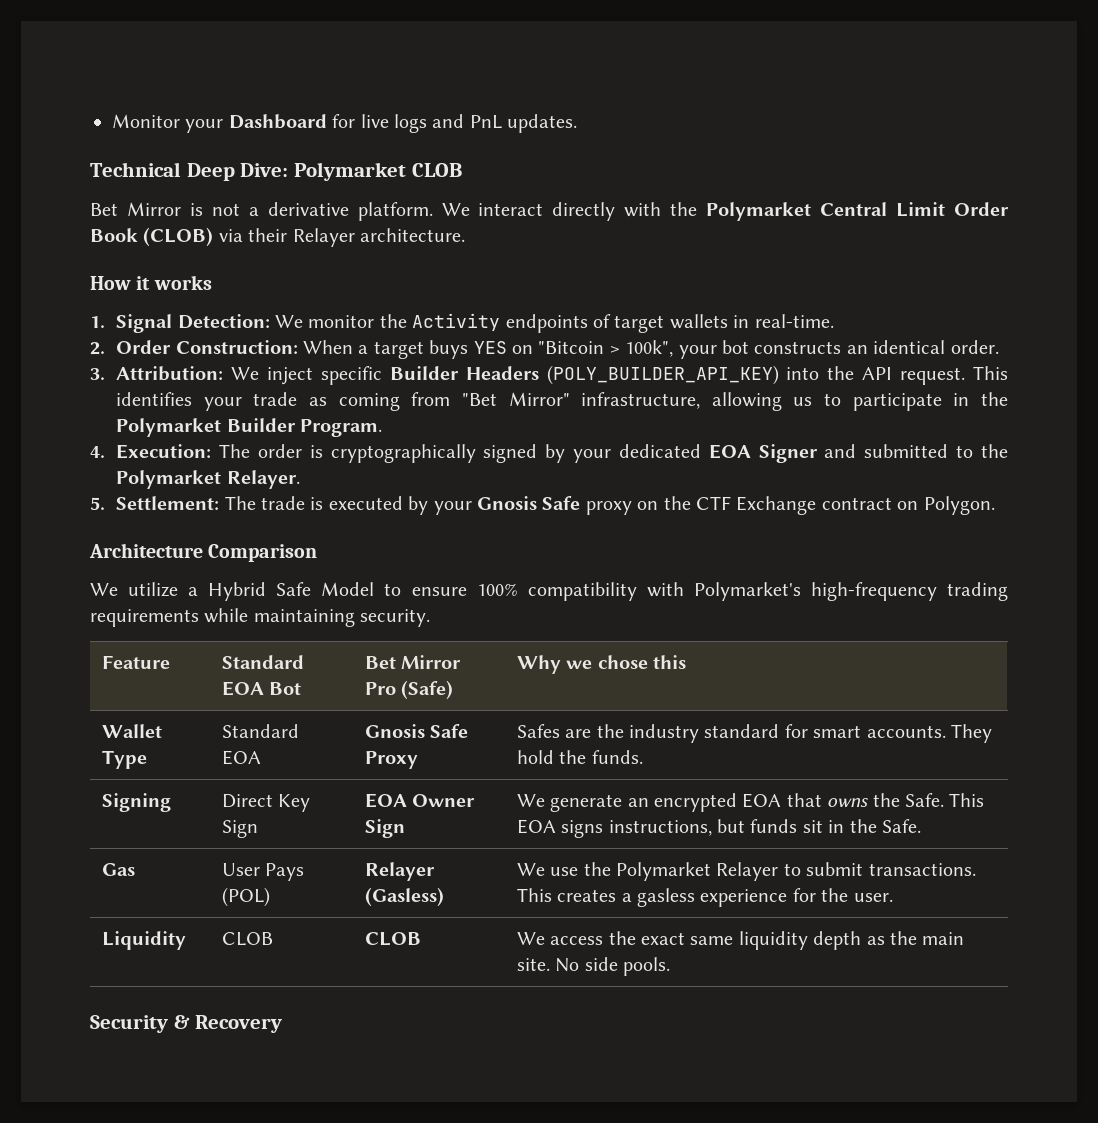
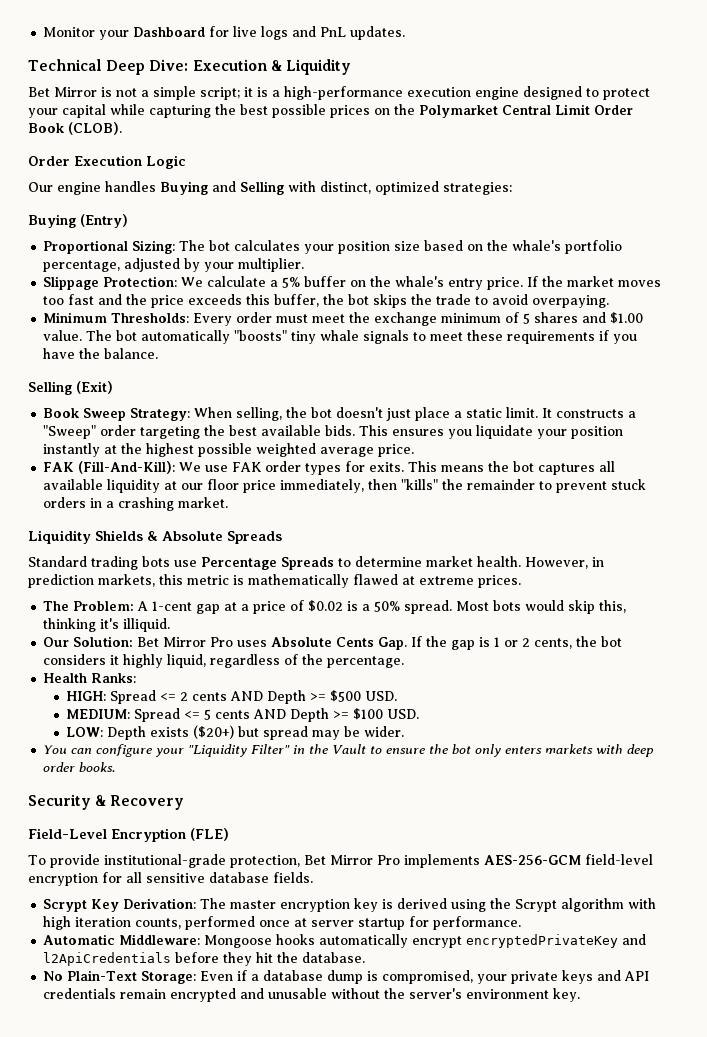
[294,162,462,181] Polymarket CLOB -> [192,59,351,75] Execution & Liquidity
[267,202,662,221] derivative platform. We interact directly with -> [153,86,650,100] [28,104,390,118] simple script; it is a high-performance execution engine designed to protect your capital while capturing the best possible prices on
[143,227,465,247] [90,275,212,290] [90,313,834,333] [90,340,999,359] [90,365,1008,385] [116,392,1008,411] [116,418,382,437] [90,444,1008,463] [116,470,300,489] [90,496,995,515] [89,543,318,562] [90,582,1009,601] [90,608,431,627] [101,655,170,669] [221,655,304,669] [221,681,302,696] [364,655,462,669] [364,680,454,700] [516,655,686,674] [101,724,162,738] [101,750,147,769] [221,724,299,738] [221,750,261,765] [364,724,469,738] [364,751,418,769] [516,724,992,743] [516,750,643,764] [101,793,171,812] [221,794,311,812] [221,820,258,838] [364,793,476,808] [364,819,405,838] [516,793,985,812] [516,819,921,838] [101,863,135,876] [221,863,305,881] [221,887,270,907] [364,862,435,881] [364,887,444,907] [516,862,976,881] [516,888,893,907] [101,931,186,950] [221,932,273,946] [364,932,421,946] [516,931,965,950] [516,957,670,976] [90,1015,283,1033] (CLOB) via their Relayer architecture. // How it works // 1. Signal Detection: We monitor the Activity endpoints of target wallets in real-time. // 2. Order Construction: When a target buys YES on "Bitcoin > 100k", your bot constructs an identical order. // 3. Attribution: We inject specific Builder Headers (POLY_BUILDER_API_KEY) into the API request. This identifies your trade as coming from "Bet Mirror" infrastructure, allowing us to participate in the Polymarket Builder Program. // 4. Execution: The order is cryptographically signed by your dedicated EOA Signer and submitted to the Polymarket Relayer. // 5. Settlement: The trade is executed by your Gnosis Safe proxy on the CTF Exchange contract on Polygon. // Architecture Comparison // We utilize a Hybrid Safe Model to ensure 100% compatibility with Polymarket's high-frequency trading requirements while maintaining security. // Feature | Standard EOA Bot | Bet Mirror Pro (Safe) | Why we chose this // Wallet Type | Standard EOA | Gnosis Safe Proxy | Safes are the industry standard for smart accounts. They hold the funds. // Signing | Direct Key Sign | EOA Owner Sign | We generate an encrypted EOA that owns the Safe. This EOA signs instructions, but funds sit in the Safe. // Gas | User Pays (POL) | Relayer (Gasless) | We use the Polymarket Relayer to submit transactions. This creates a gasless experience for the user. // Liquidity | CLOB | CLOB | We access the exact same liquidity depth as the main site. No side pools. // Security & Recovery -> [68,122,122,135] [28,155,186,169] [28,181,512,195] [28,214,128,228] [43,240,623,254] [43,258,305,272] [43,276,662,290] [43,294,610,308] [43,312,644,326] [43,330,638,344] [43,348,159,359] [28,381,113,395] [43,407,637,421] [43,425,624,439] [43,443,415,457] [43,461,616,475] [43,479,647,493] [43,497,229,511] [28,530,282,544] [28,556,604,570] [28,574,521,588] [43,600,627,614] [43,618,171,632] [43,636,623,650] [43,654,405,668] [43,673,137,683] [66,690,398,704] [66,708,420,722] [66,725,405,740] [43,744,655,757] [43,762,116,772] [28,794,185,810] [28,828,229,842] [28,854,653,868] [28,872,313,886] [43,898,657,912] [43,916,522,930] [43,934,647,948] [43,952,366,966] [43,970,650,984] [43,988,581,1002] (CLOB). // Order Execution Logic // Our engine handles Buying and Selling with distinct, optimized strategies: // Buying (Entry) // Proportional Sizing: The bot calculates your position size based on the whale's portfolio percentage, adjusted by your multiplier. // Slippage Protection: We calculate a 5% buffer on the whale's entry price. If the market moves too fast and the price exceeds this buffer, the bot skips the trade to avoid overpaying. // Minimum Thresholds: Every order must meet the exchange minimum of 5 shares and $1.00 value. The bot automatically "boosts" tiny whale signals to meet these requirements if you have the balance. // Selling (Exit) // Book Sweep Strategy: When selling, the bot doesn't just place a static limit. It constructs a "Sweep" order targeting the best available bids. This ensures you liquidate your position instantly at the highest possible weighted average price. // FAK (Fill-And-Kill): We use FAK order types for exits. This means the bot captures all available liquidity at our floor price immediately, then "kills" the remainder to prevent stuck orders in a crashing market. // Liquidity Shields & Absolute Spreads // Standard trading bots use Percentage Spreads to determine market health. However, in prediction markets, this metric is mathematically flawed at extreme prices. // The Problem: A 1-cent gap at a price of $0.02 is a 50% spread. Most bots would skip this, thinking it's illiquid. // Our Solution: Bet Mirror Pro uses Absolute Cents Gap. If the gap is 1 or 2 cents, the bot considers it highly liquid, regardless of the percentage. // Health Ranks: // HIGH: Spread <= 2 cents AND Depth >= $500 USD. // MEDIUM: Spread <= 5 cents AND Depth >= $100 USD. // LOW: Depth exists ($20+) but spread may be wider. // You can configure your "Liquidity Filter" in the Vault to ensure the bot only enters markets with deep order books. // Security & Recovery // Field-Level Encryption (FLE) // To provide institutional-grade protection, Bet Mirror Pro implements AES-256-GCM field-level encryption for all sensitive database fields. // Scrypt Key Derivation: The master encryption key is derived using the Scrypt algorithm with high iteration counts, performed once at server startup for performance. // Automatic Middleware: Mongoose hooks automatically encrypt encryptedPrivateKey and l2ApiCredentials before they hit the database. // No Plain-Text Storage: Even if a database dump is compromised, your private keys and API credentials remain encrypted and unusable without the server's environment key.

